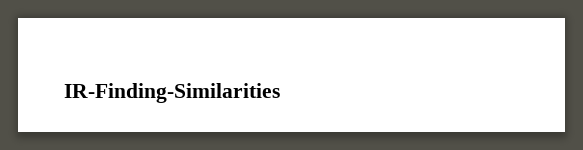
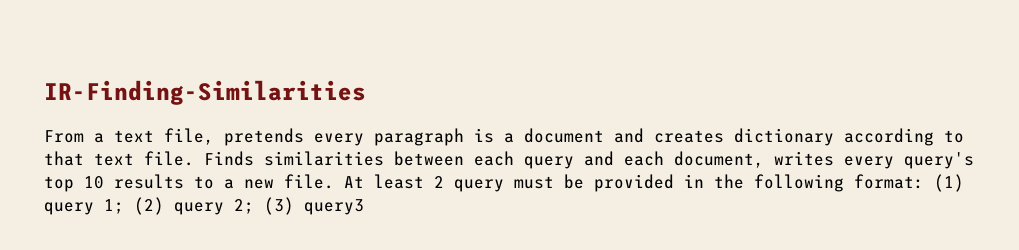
(280, 93) none -> [44,128,964,146] [44,151,974,169] [44,174,964,192] [44,197,364,215] // From a text file, pretends every paragraph is a document and creates dictionary according to that text file. Finds similarities between each query and each document, writes every query's top 10 results to a new file. At least 2 query must be provided in the following format: (1) query 1; (2) query 2; (3) query3

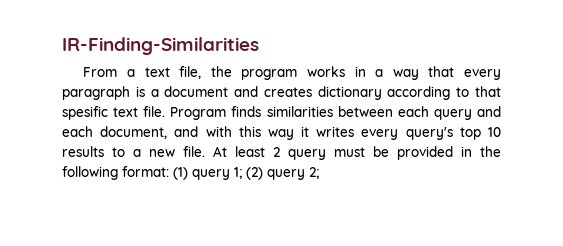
[224,128,304,146] pretends -> [210,66,455,80] the program works in a way that
(84, 158) none -> [62,106,108,120] spesific
[204,151,254,166] Finds -> [170,106,262,120] Program finds
(764, 159) none -> [174,126,310,140] and with this way it
[264,197,364,215] (3) query3 -> (319, 173) none

